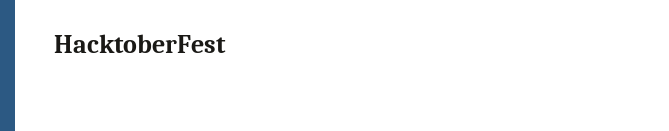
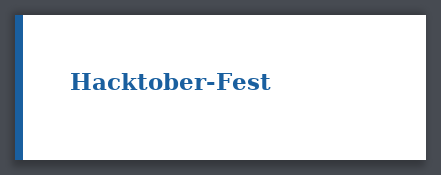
[54,34,226,53] HacktoberFest -> [70,73,271,90] Hacktober-Fest

